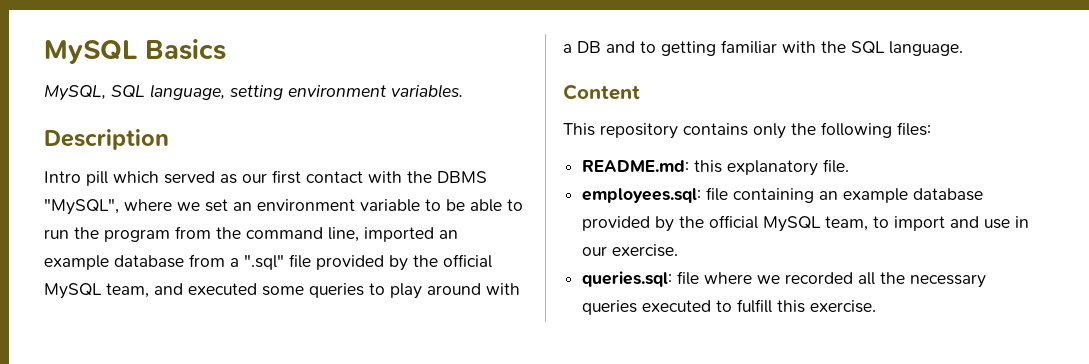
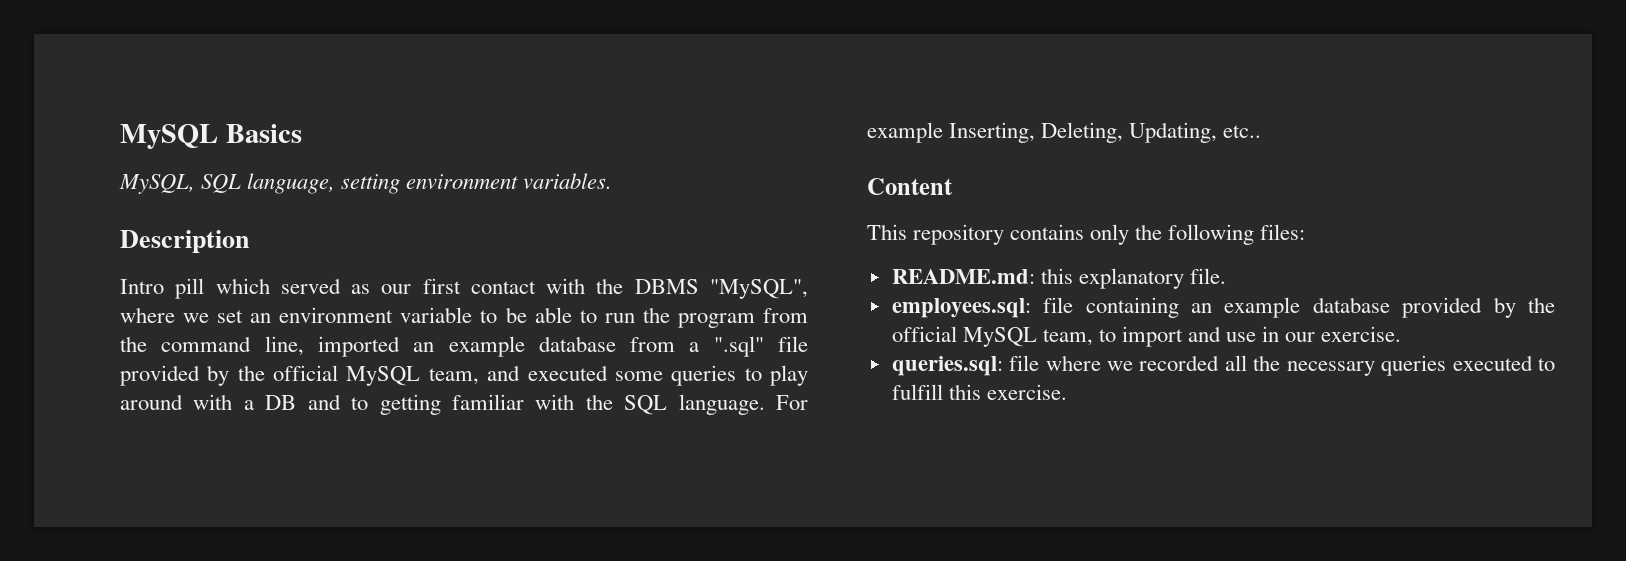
(963, 48) none -> [776,395,808,410] [867,122,1262,143] For example Inserting, Deleting, Updating, etc..

